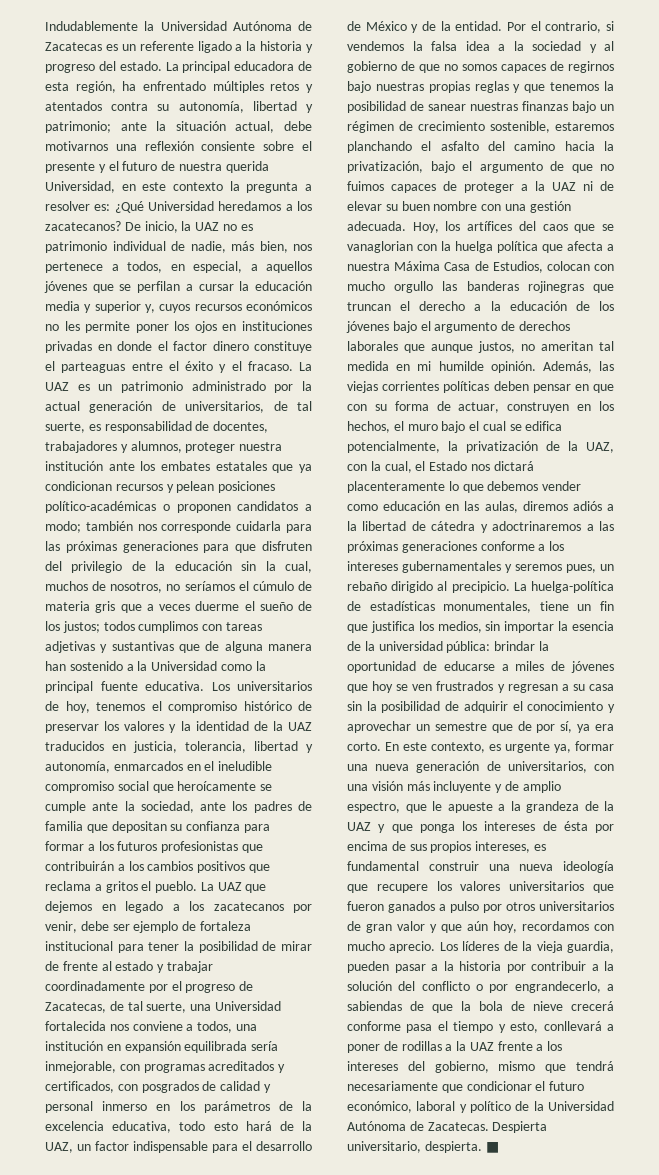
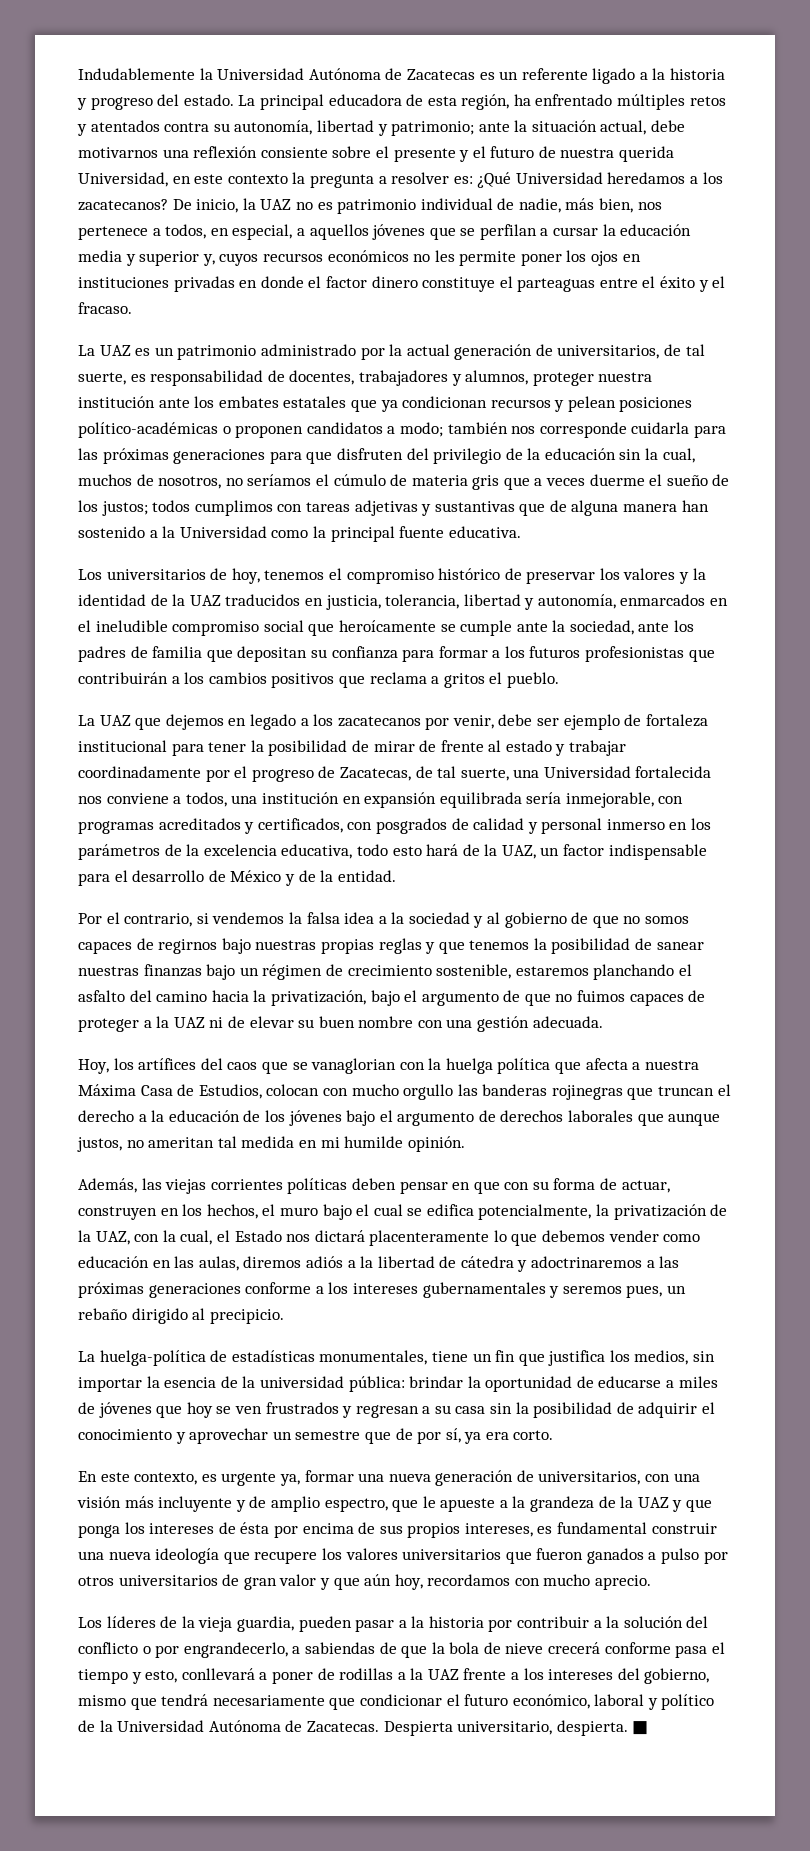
(293, 366) none -> (132, 308) //
(204, 686) none -> (521, 532) //
(198, 887) none -> (559, 680) //
(503, 26) none -> (396, 876) //
(406, 226) none -> (603, 1022) //
(536, 367) none -> (465, 1144) //
(510, 587) none -> (284, 1316) //
(381, 746) none -> (554, 1435) //
(436, 947) none -> (652, 1582) //

